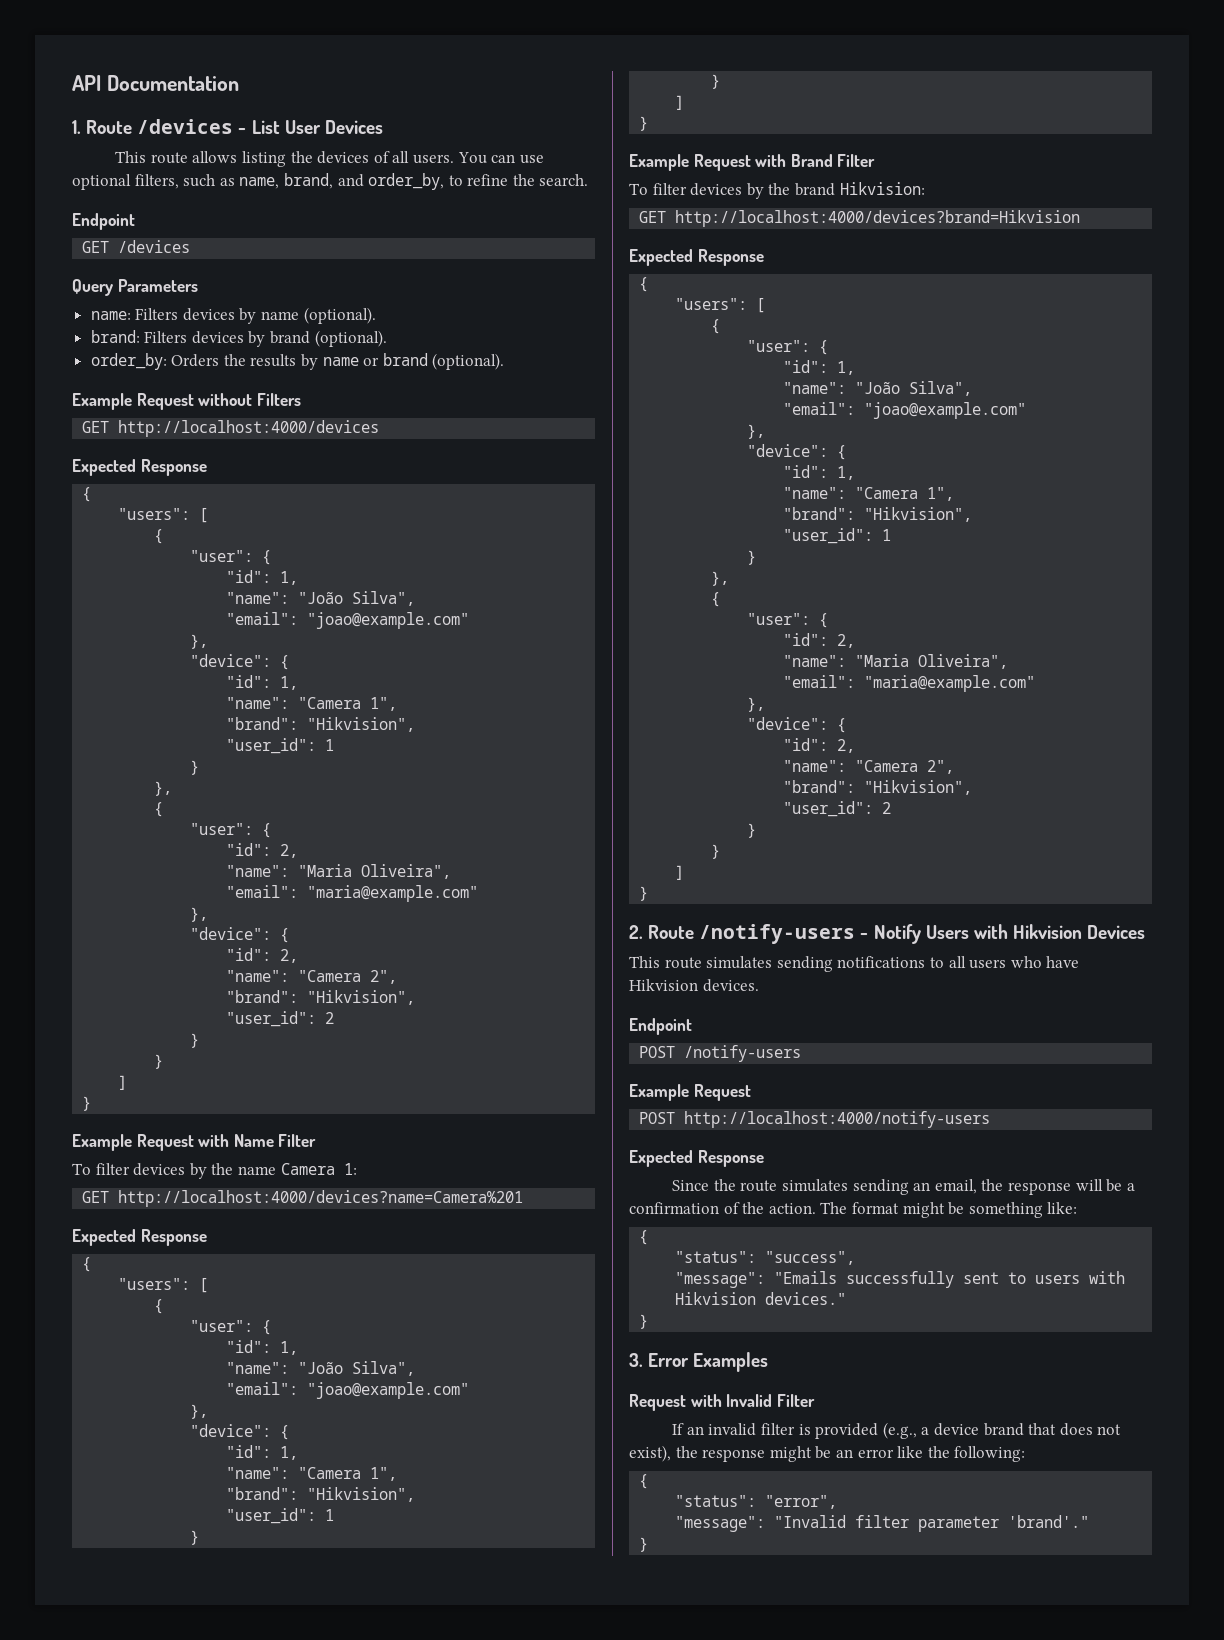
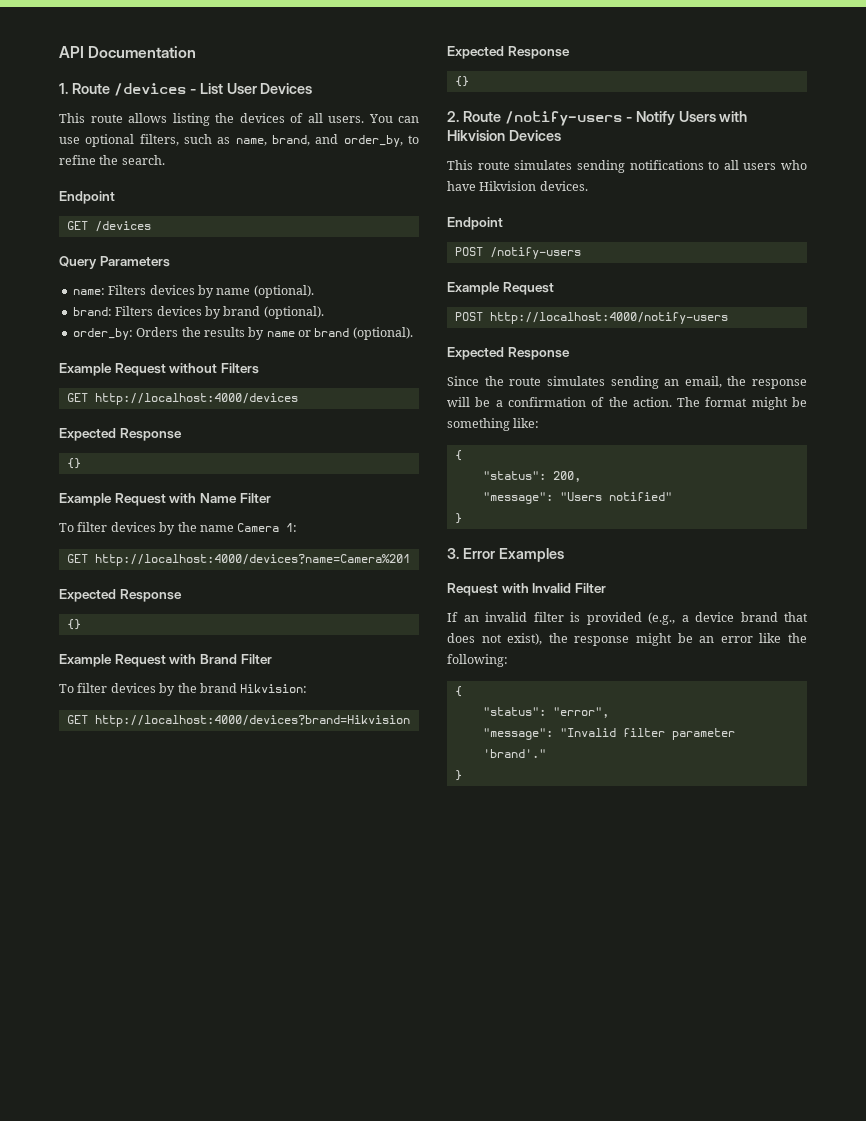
[82,487,92,502] [118,508,209,523] [154,529,164,544] [190,550,272,565] [226,570,299,585] [226,591,416,606] [226,612,470,629] [190,634,209,649] [190,654,290,670] [226,675,299,690] [226,697,398,711] [226,717,416,732] [226,738,335,754] [190,760,200,775] [154,781,173,796] [154,802,164,817] [190,823,272,838] [226,843,299,858] [226,864,452,879] [226,885,479,902] [190,907,209,922] [190,927,290,943] [226,948,299,963] [226,970,398,984] [226,990,416,1005] [226,1011,335,1027] [190,1033,200,1048] [154,1054,164,1069] [118,1075,128,1090] [82,1096,92,1111] { // "users": [ // { // "user": { // "id": 1, // "name": "João Silva", // "email": "joao@example.com" // }, // "device": { // "id": 1, // "name": "Camera 1", // "brand": "Hikvision", // "user_id": 1 // } // }, // { // "user": { // "id": 2, // "name": "Maria Oliveira", // "email": "maria@example.com" // }, // "device": { // "id": 2, // "name": "Camera 2", // "brand": "Hikvision", // "user_id": 2 // } // } // ] // } -> [66,458,81,469] {}
[82,1257,92,1272] [118,1278,209,1293] [154,1299,164,1314] [190,1320,272,1335] [226,1340,299,1355] [226,1361,416,1376] [226,1382,470,1399] [190,1404,209,1419] [190,1424,290,1440] [226,1445,299,1460] [226,1467,398,1481] [226,1487,416,1502] [226,1508,335,1524] [190,1530,200,1545] [711,74,721,89] [675,95,685,110] [639,116,649,131] { // "users": [ // { // "user": { // "id": 1, // "name": "João Silva", // "email": "joao@example.com" // }, // "device": { // "id": 1, // "name": "Camera 1", // "brand": "Hikvision", // "user_id": 1 // } // } // ] // } -> [66,619,81,630] {}
[639,277,649,292] [675,298,766,313] [711,319,721,334] [747,340,829,355] [783,360,856,375] [783,381,973,396] [783,402,1027,419] [747,424,766,439] [747,444,847,460] [783,465,856,480] [783,487,955,501] [783,507,973,522] [783,528,892,544] [747,550,757,565] [711,571,730,586] [711,592,721,607] [747,613,829,628] [783,633,856,648] [783,654,1009,669] [783,675,1036,692] [747,697,766,712] [747,717,847,733] [783,738,856,753] [783,760,955,774] [783,780,973,795] [783,801,892,817] [747,823,757,838] [711,844,721,859] [675,865,685,880] [639,886,649,901] { // "users": [ // { // "user": { // "id": 1, // "name": "João Silva", // "email": "joao@example.com" // }, // "device": { // "id": 1, // "name": "Camera 1", // "brand": "Hikvision", // "user_id": 1 // } // }, // { // "user": { // "id": 2, // "name": "Maria Oliveira", // "email": "maria@example.com" // }, // "device": { // "id": 2, // "name": "Camera 2", // "brand": "Hikvision", // "user_id": 2 // } // } // ] // } -> [454,76,469,87] {}
[765,1251,856,1265] [675,1271,1126,1288] [675,1292,847,1305] "success", // "message": "Emails successfully sent to users with Hikvision devices." -> [552,471,581,482] [482,492,672,504] 200, // "message": "Users notified"

